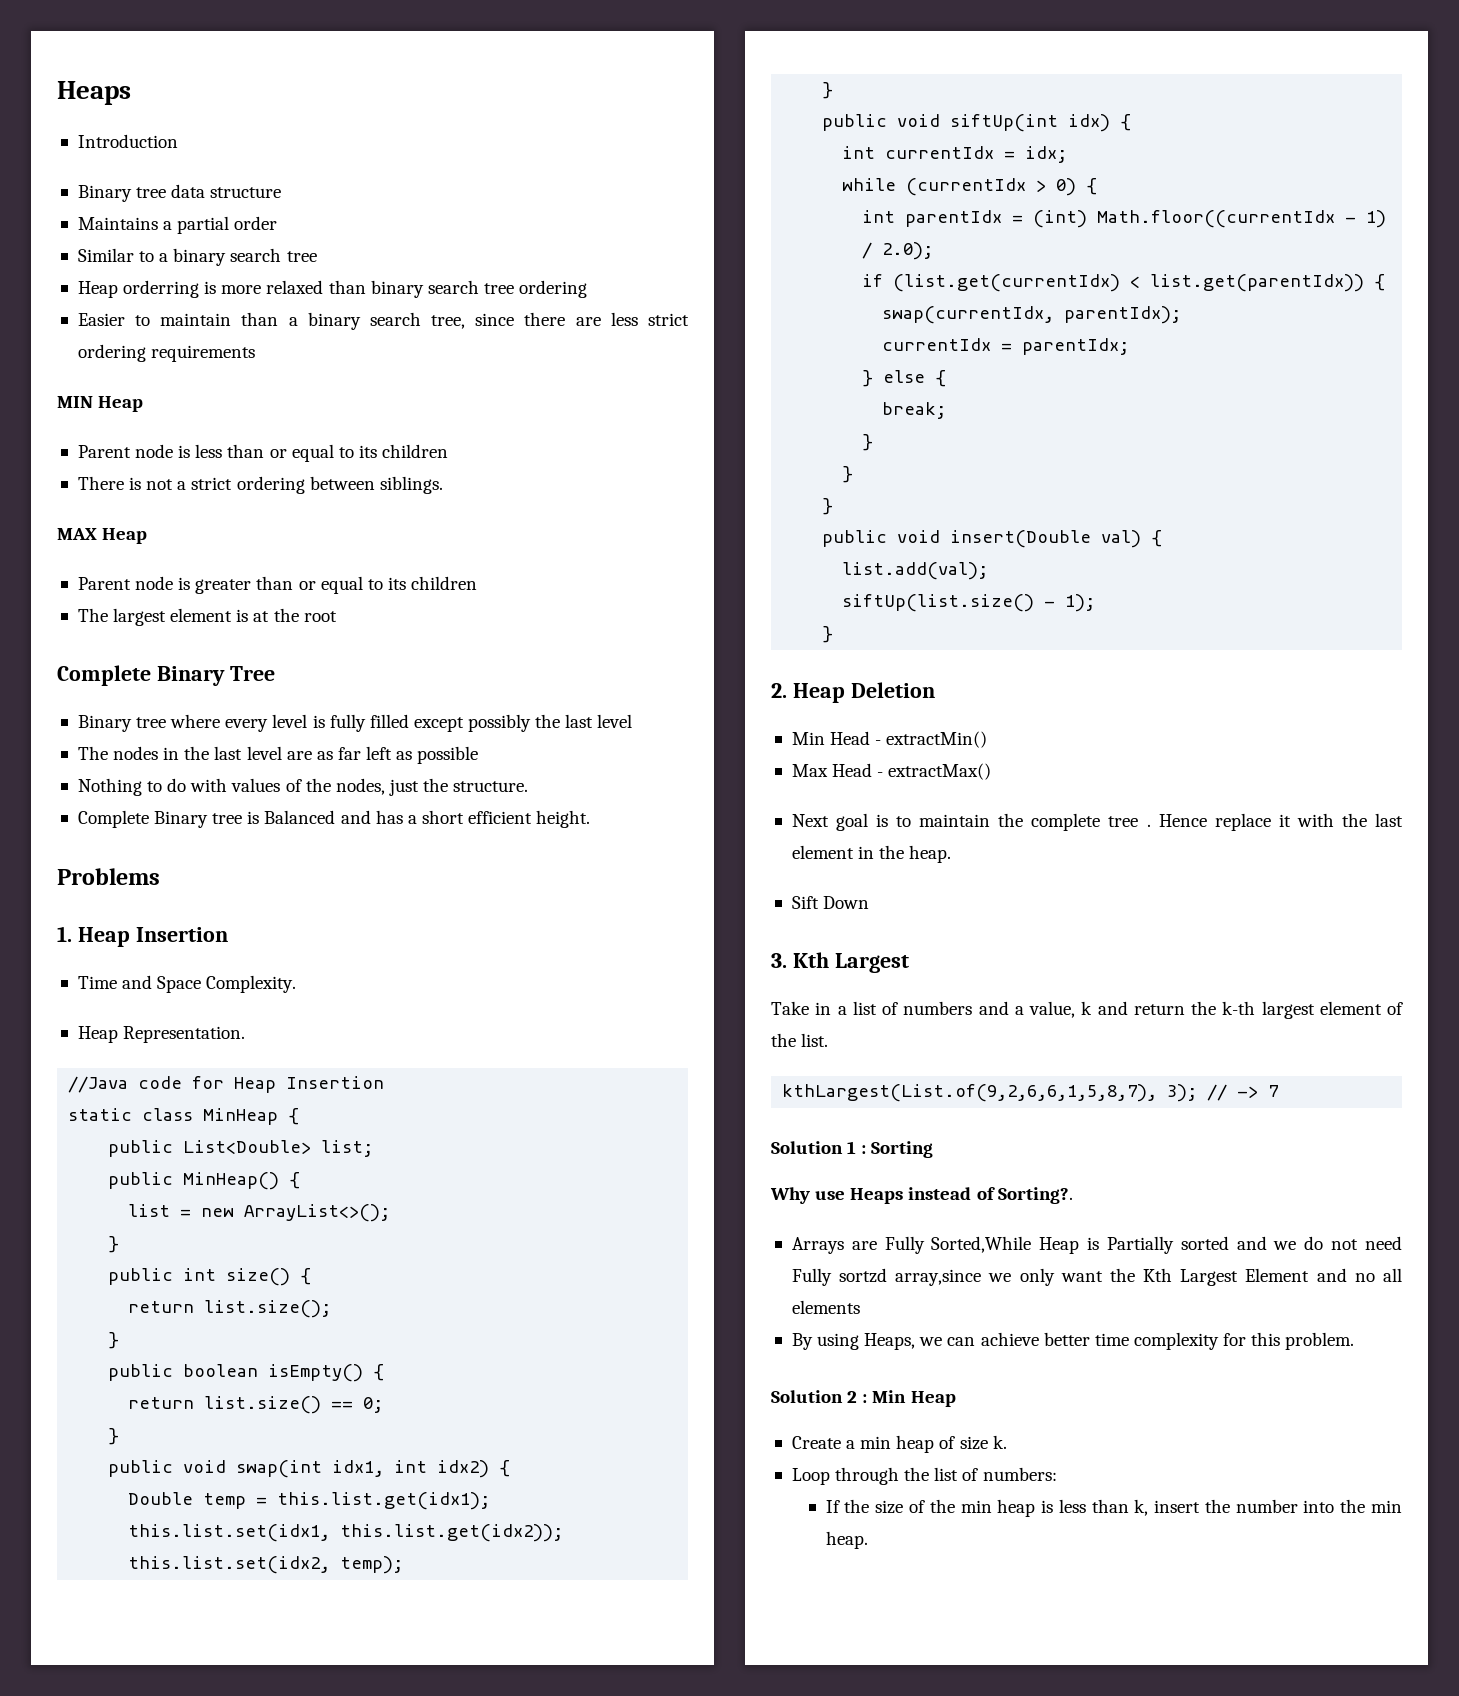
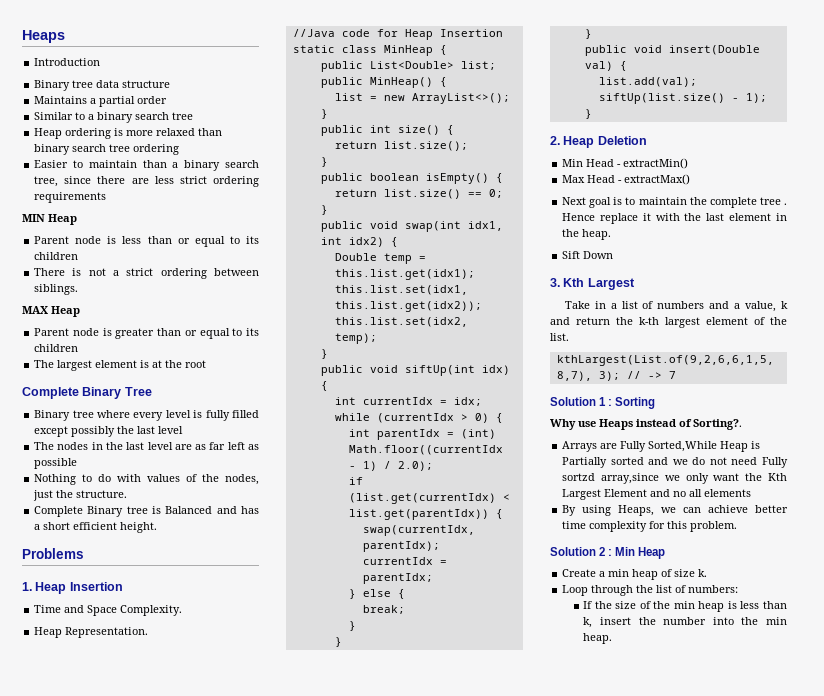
[123,280,200,298] orderring -> [65,128,112,139] ordering

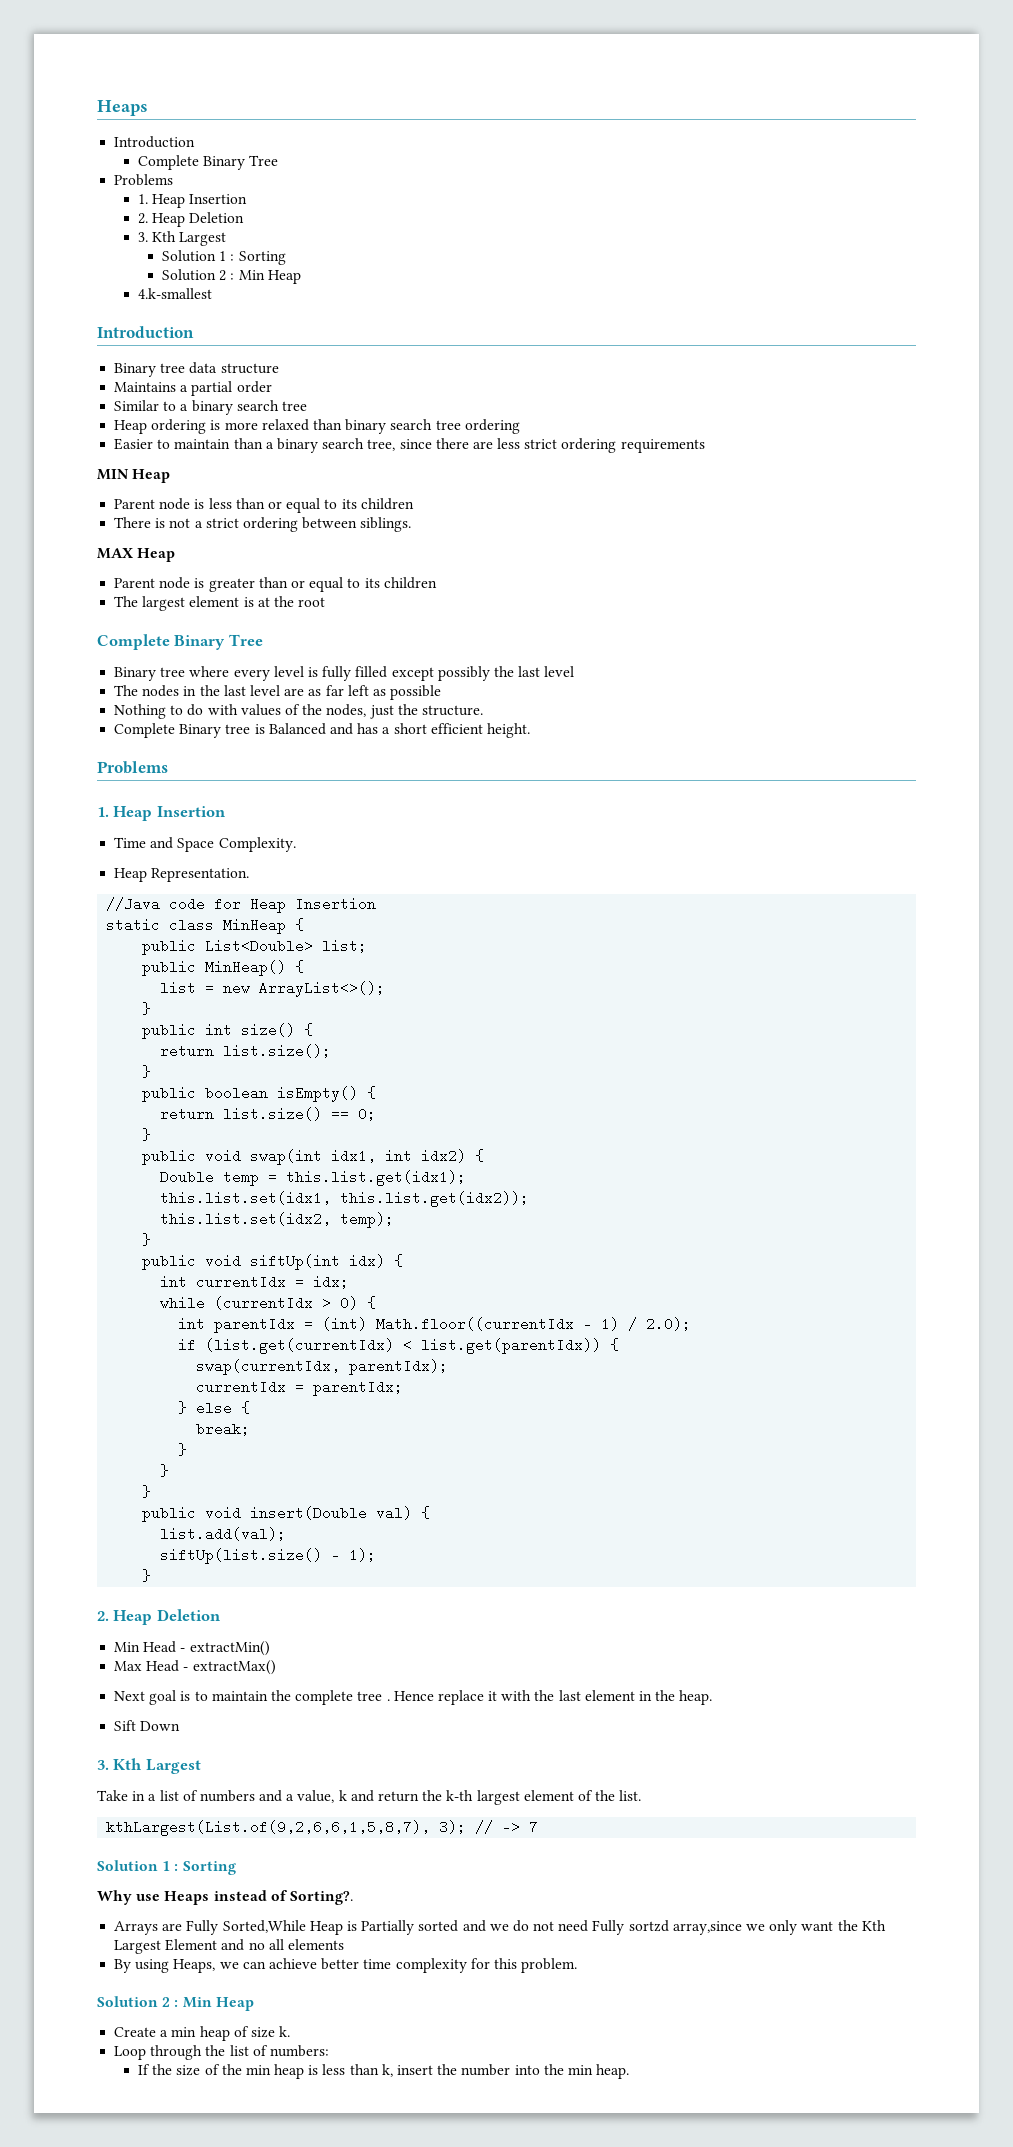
(101, 62) none -> [138,155,279,170] [114,174,174,186] [138,194,248,208] [138,212,245,227] [138,231,227,246] [161,250,286,265] [161,269,301,284] [138,288,213,299] [97,326,194,338] // Complete Binary Tree // Problems // 1. Heap Insertion // 2. Heap Deletion // 3. Kth Largest // Solution 1 : Sorting // Solution 2 : Min Heap // 4.k-smallest // Introduction

